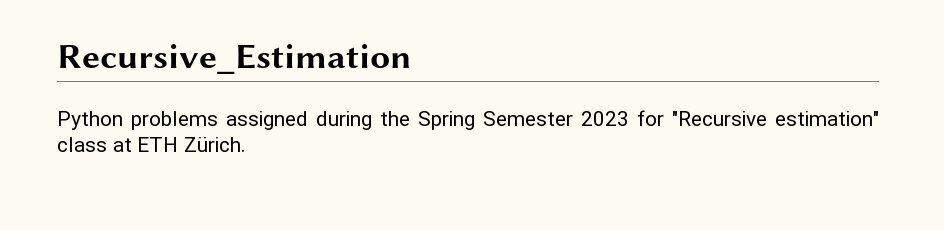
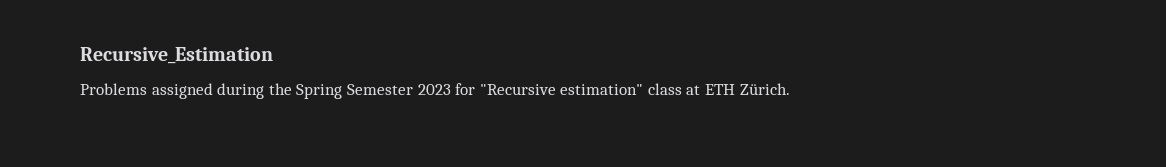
[57,111,218,130] Python problems -> [80,83,147,95] Problems

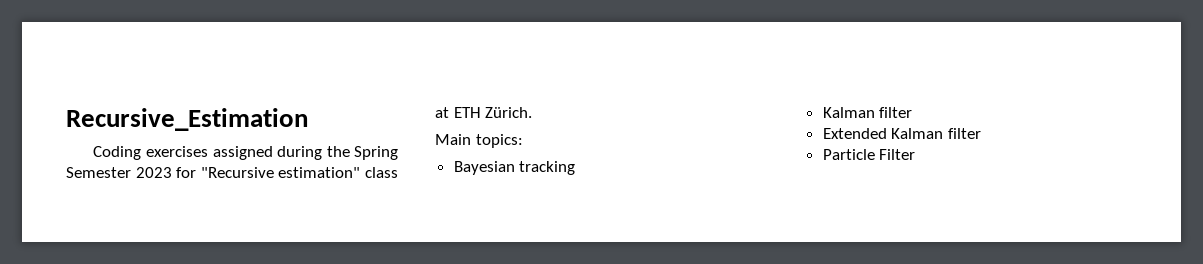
[80,83,147,95] Problems -> [93,146,209,160] Coding exercises
(790, 89) none -> [435,134,523,148] [453,161,576,175] [822,107,913,118] [822,128,981,139] [822,149,916,160] // Main topics: // Bayesian tracking // Kalman filter // Extended Kalman filter // Particle Filter

